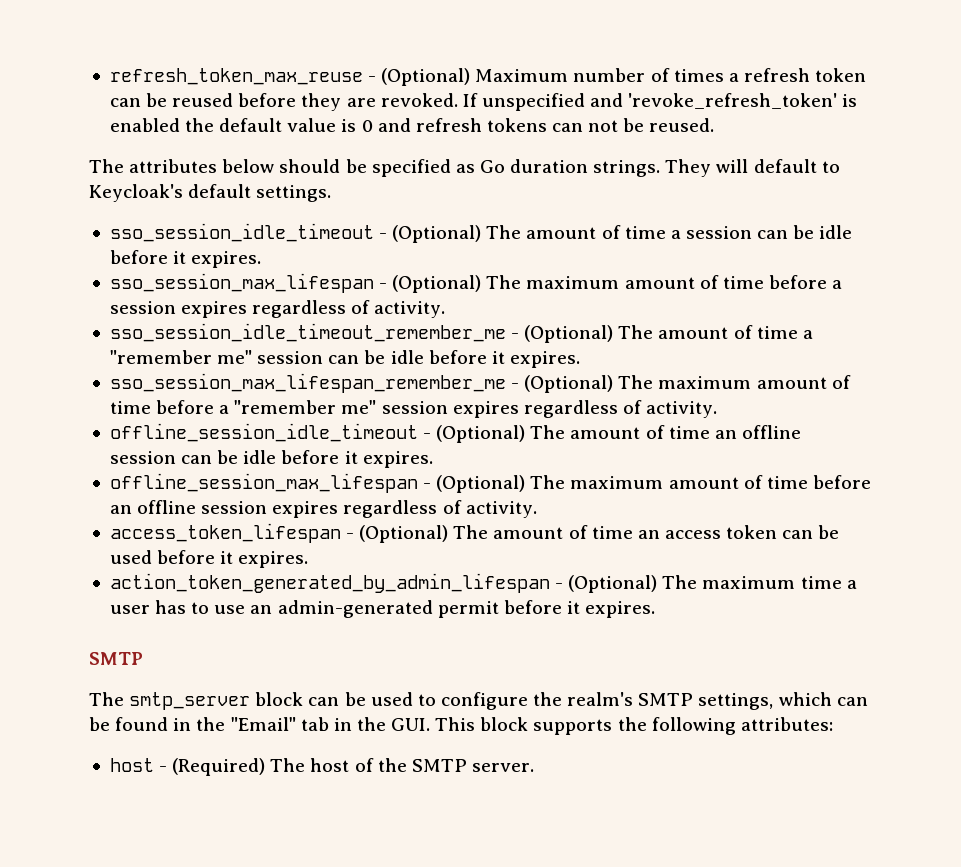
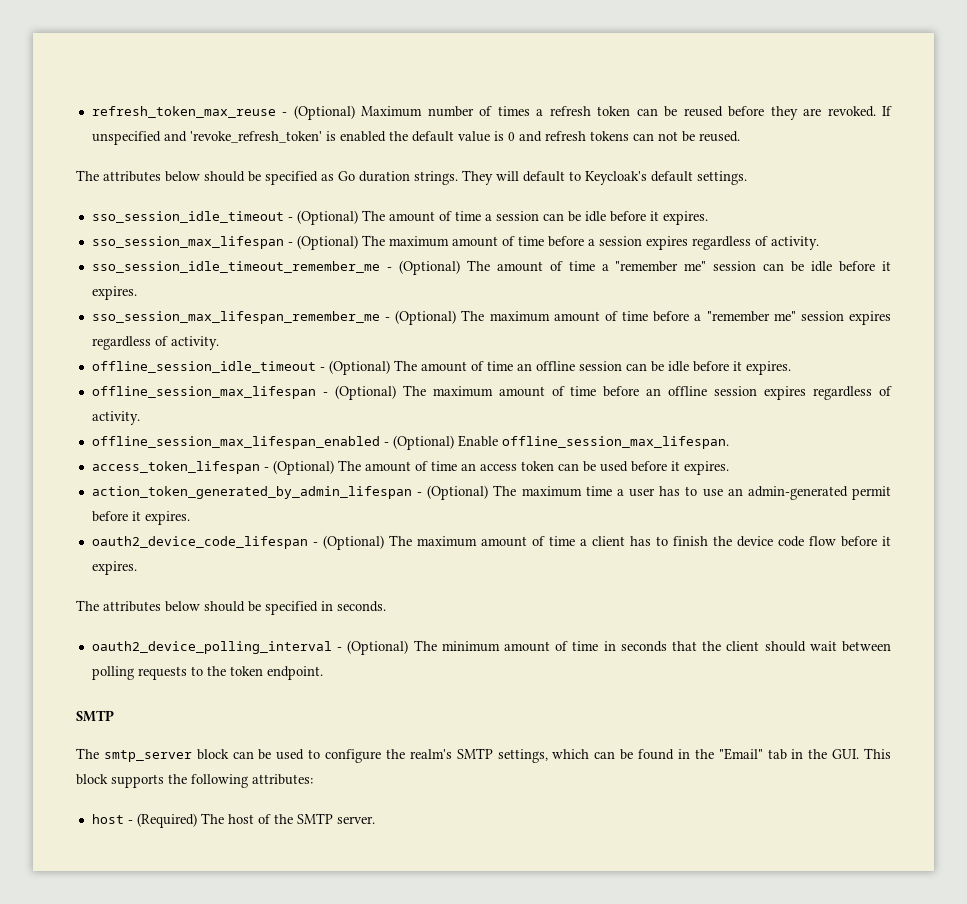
(537, 509) none -> [91,435,729,450] // offline_session_max_lifespan_enabled - (Optional) Enable offline_session_max_lifespan.
(656, 609) none -> [91,535,891,550] [91,561,137,575] [76,600,386,615] [91,640,892,655] [91,666,323,680] // oauth2_device_code_lifespan - (Optional) The maximum amount of time a client has to finish the device code flow before it expires. // The attributes below should be specified in seconds. // oauth2_device_polling_interval - (Optional) The minimum amount of time in seconds that the client should wait between polling requests to the token endpoint.

